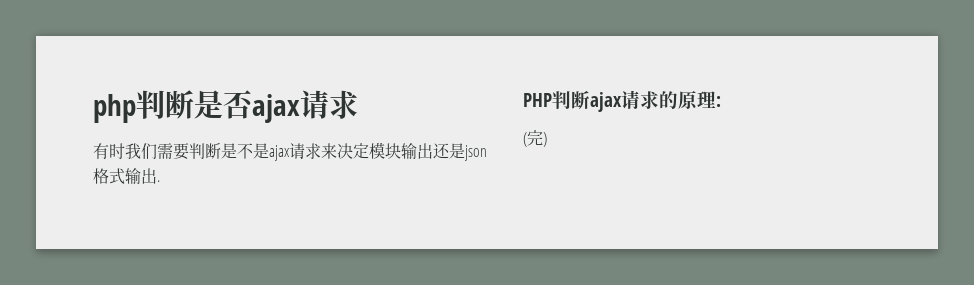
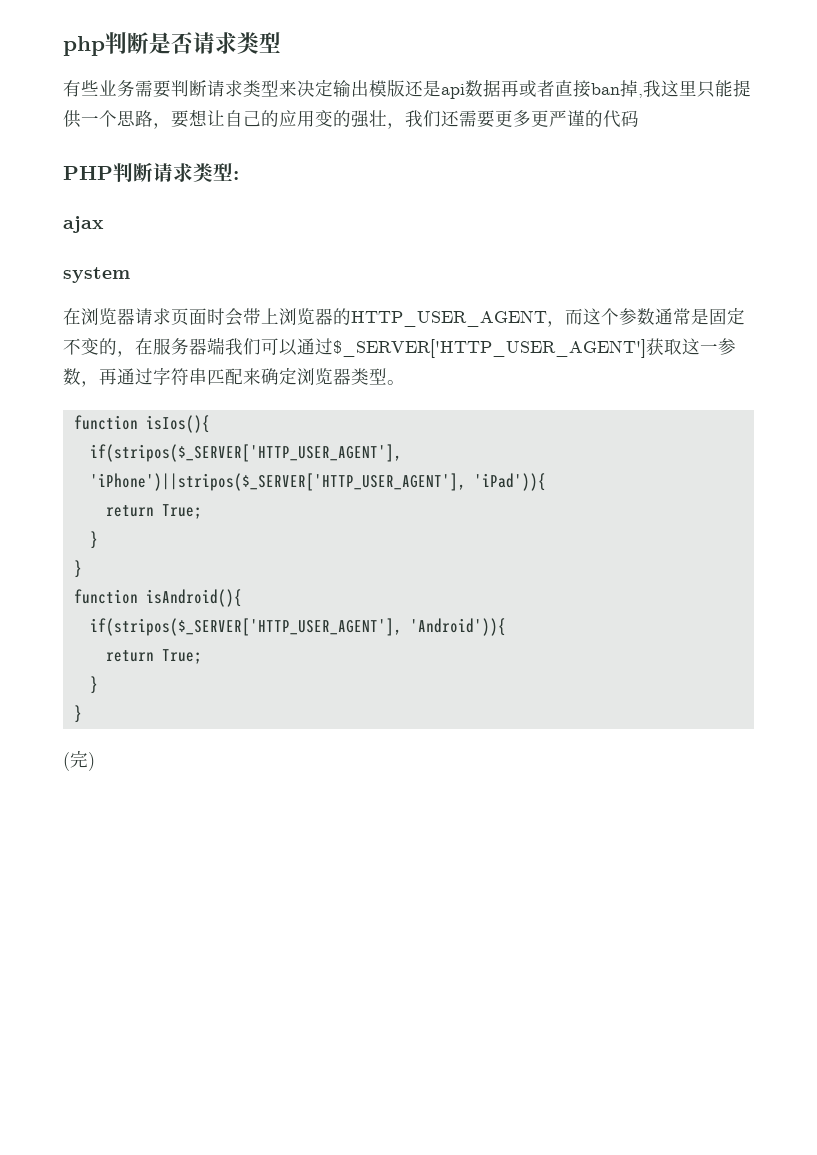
[252,90,358,123] ajax请求 -> [193,32,281,54] 请求类型
[109,143,157,160] 时我们 -> [81,80,135,97] 些业务
[221,142,487,161] [93,168,160,184] [523,90,721,112] 是不是ajax请求来决定模块输出还是json格式输出. // PHP判断ajax请求的原理: -> [207,79,751,99] [63,109,639,129] [63,162,239,183] [63,216,104,233] [63,267,130,283] [63,307,745,327] [63,337,736,358] [63,367,405,387] [73,415,210,433] [89,444,402,462] [89,473,546,491] [105,504,202,519] [89,531,98,549] [73,560,82,578] [73,589,242,607] [89,618,506,636] [105,649,202,664] [89,676,98,694] [73,705,82,723] 请求类型来决定输出模版还是api数据再或者直接ban掉,我这里只能提供一个思路，要想让自己的应用变的强壮，我们还需要更多更严谨的代码 // PHP判断请求类型: // ajax // system // 在浏览器请求页面时会带上浏览器的HTTP_USER_AGENT，而这个参数通常是固定不变的，在服务器端我们可以通过$_SERVER['HTTP_USER_AGENT']获取这一参数，再通过字符串匹配来确定浏览器类型。 // function isIos(){ // if(stripos($_SERVER['HTTP_USER_AGENT'], 'iPhone')||stripos($_SERVER['HTTP_USER_AGENT'], 'iPad')){ // return True; // } // } // function isAndroid(){ // if(stripos($_SERVER['HTTP_USER_AGENT'], 'Android')){ // return True; // } // }

